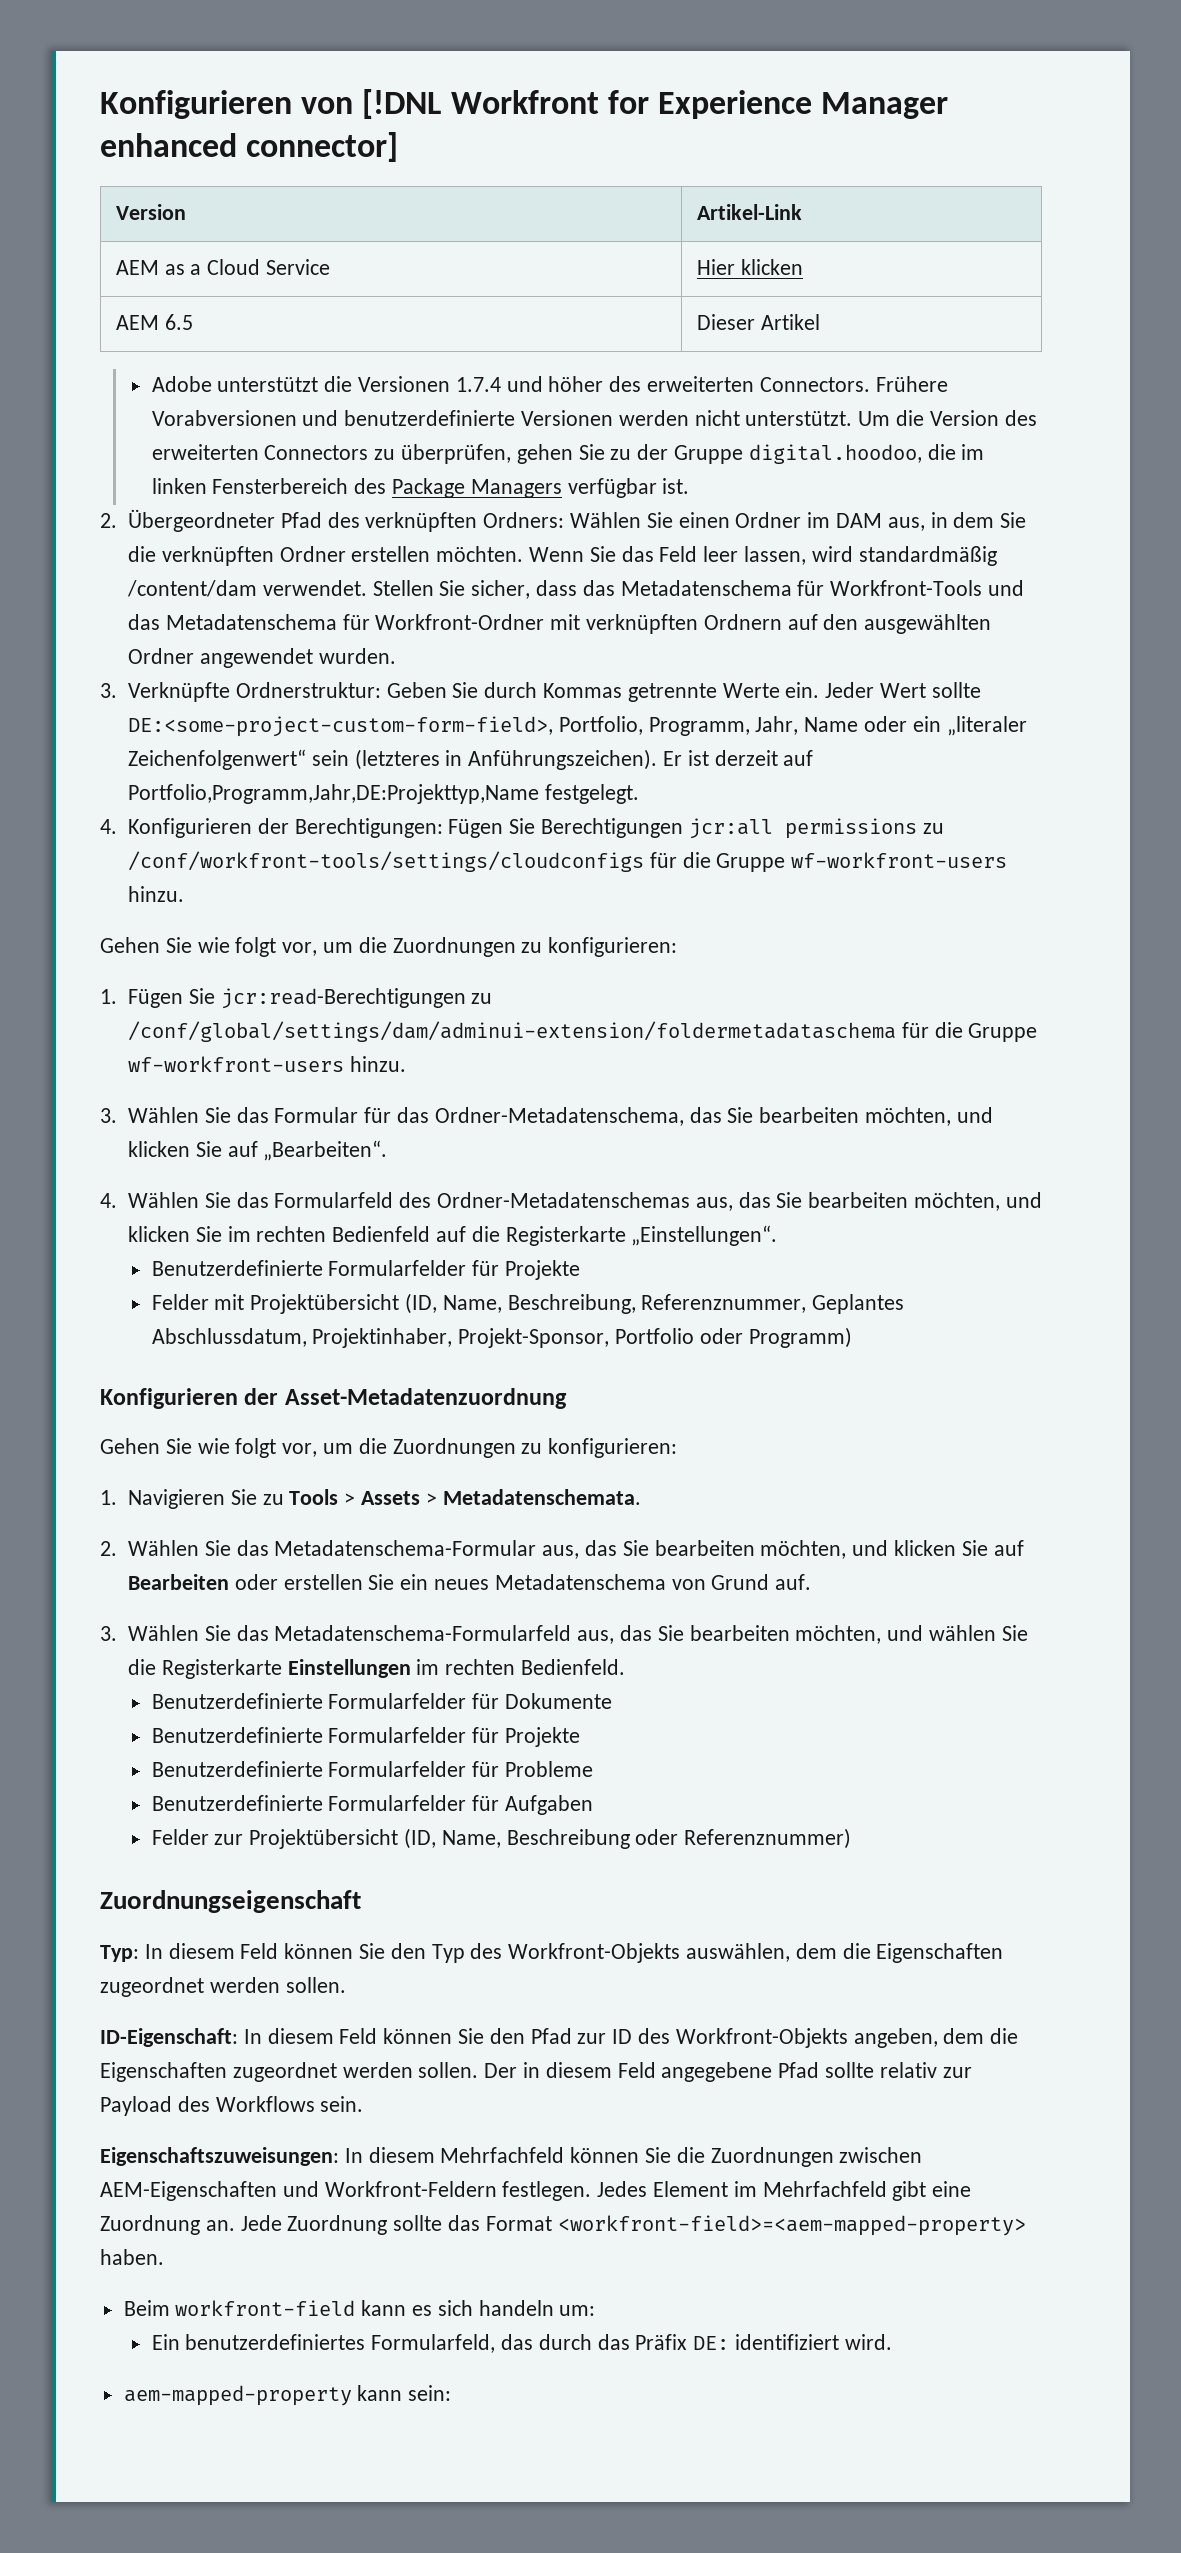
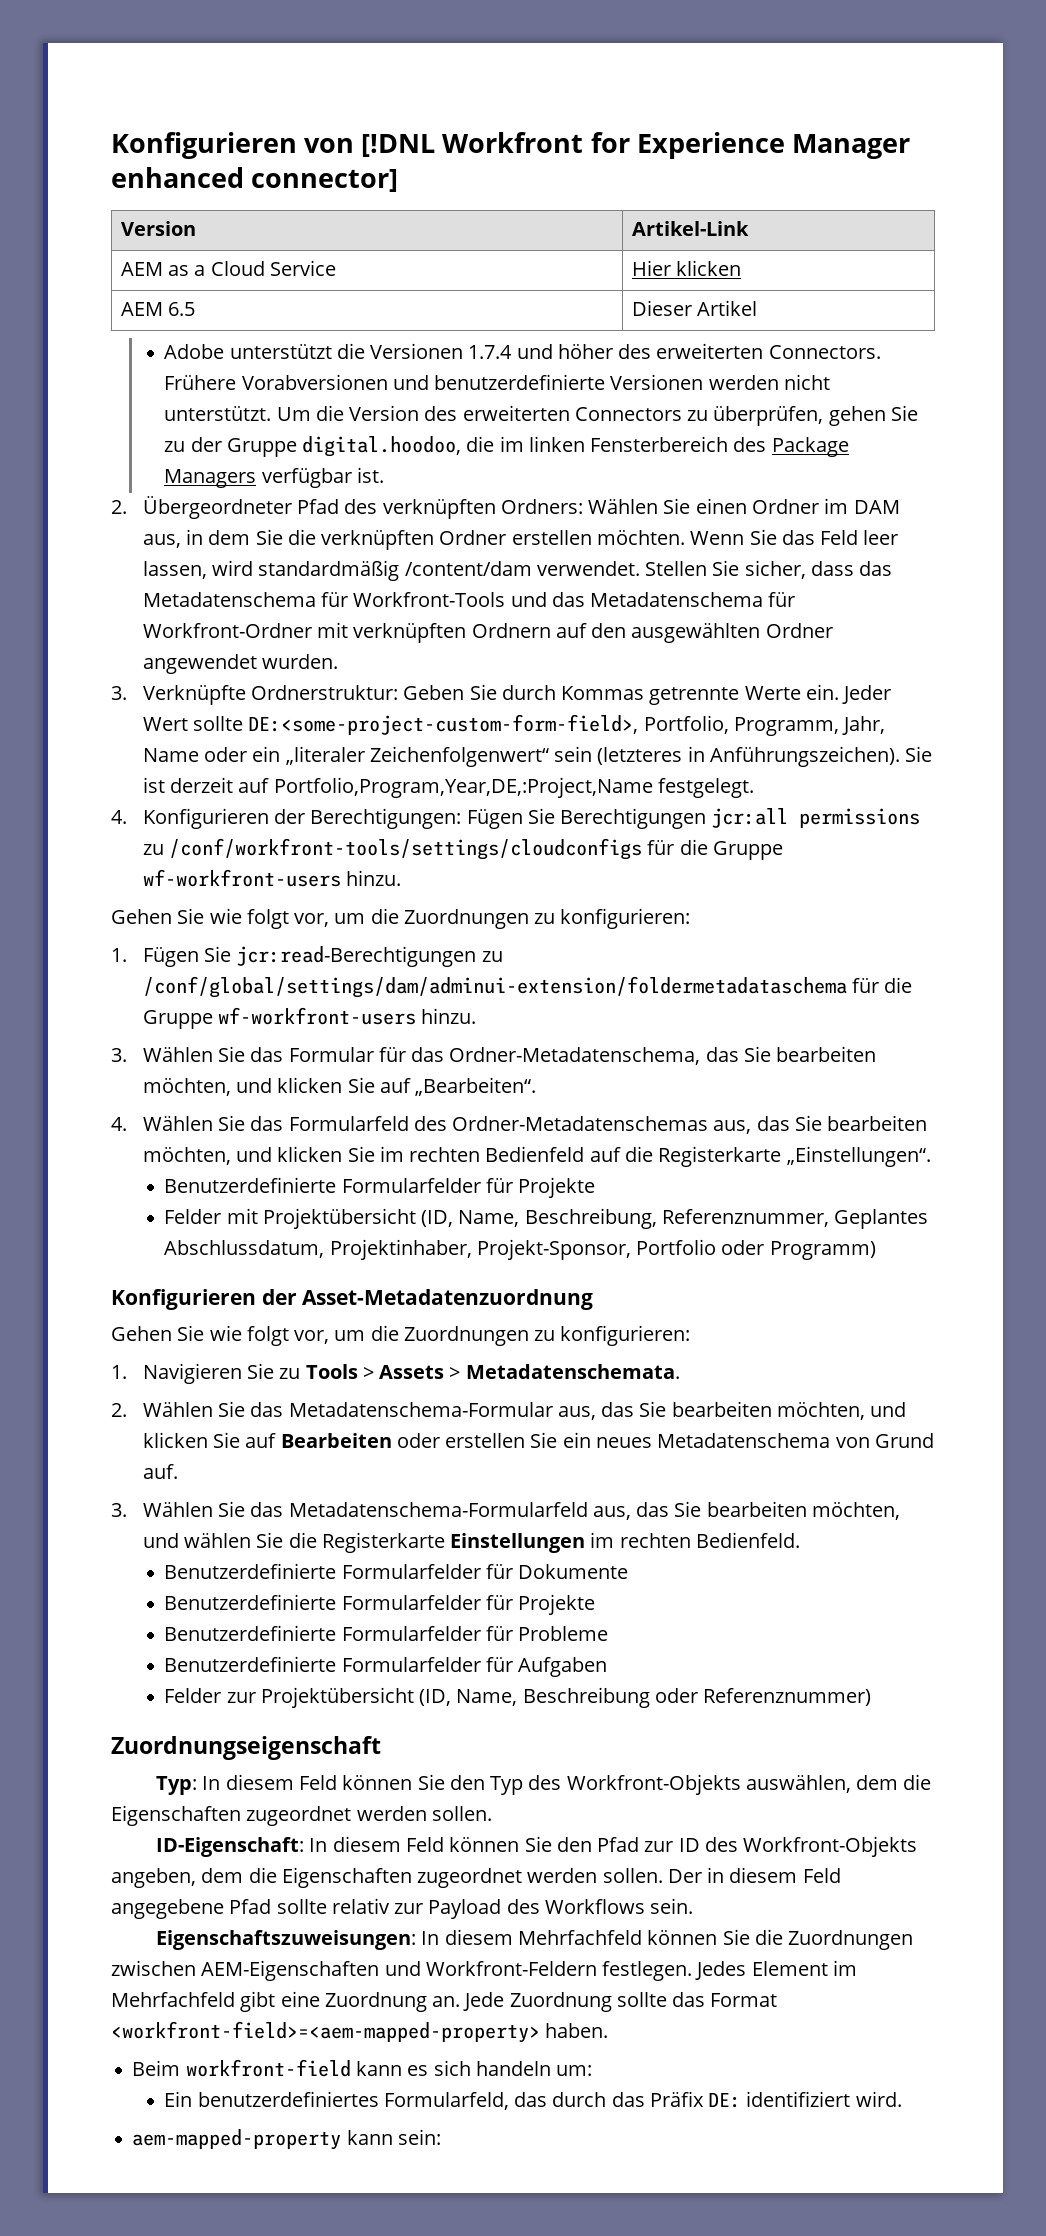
[662,751,682,766] Er -> [905,746,933,762] Sie
[127,784,539,804] Portfolio,Programm,Jahr,DE:Projekttyp,Name -> [273,777,653,798] Portfolio,Program,Year,DE,:Project,Name

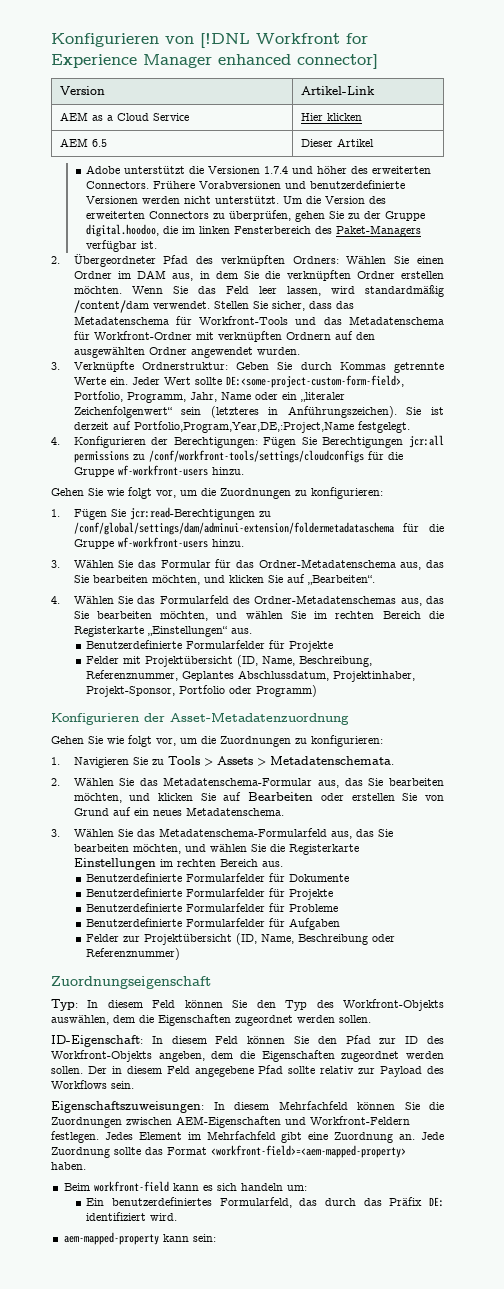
[771,437,849,457] [164,469,257,488] Package Managers -> [336,225,422,237] Paket-Managers
[449,1047,701,1065] Ordner-Metadatenschema, -> [258,559,422,570] Ordner-Metadatenschema aus,
[277,1146,343,1162] klicken -> [245,611,283,619] wählen
[485,1146,931,1167] Bedienfeld auf die Registerkarte „Einstellungen“. -> [382,611,444,619] [73,626,252,637] Bereich die Registerkarte „Einstellungen“ aus.
[562,1432,934,1448] [142,1464,178,1479] ein neues Metadatenschema von Grund auf. -> [425,795,444,801] [73,807,284,816] von Grund auf ein neues Metadatenschema.
[695,1532,800,1548] Bedienfeld. -> [219,859,283,867] Bereich aus.

